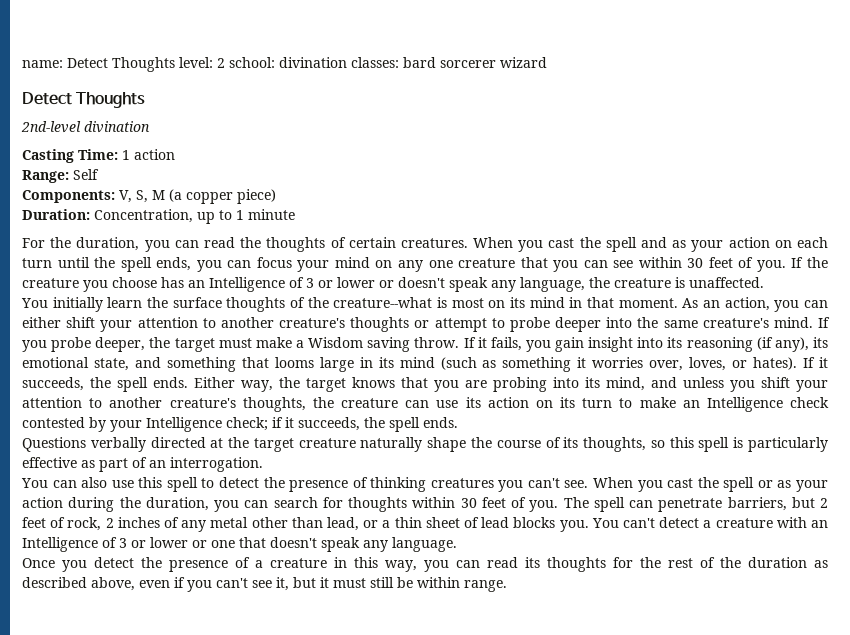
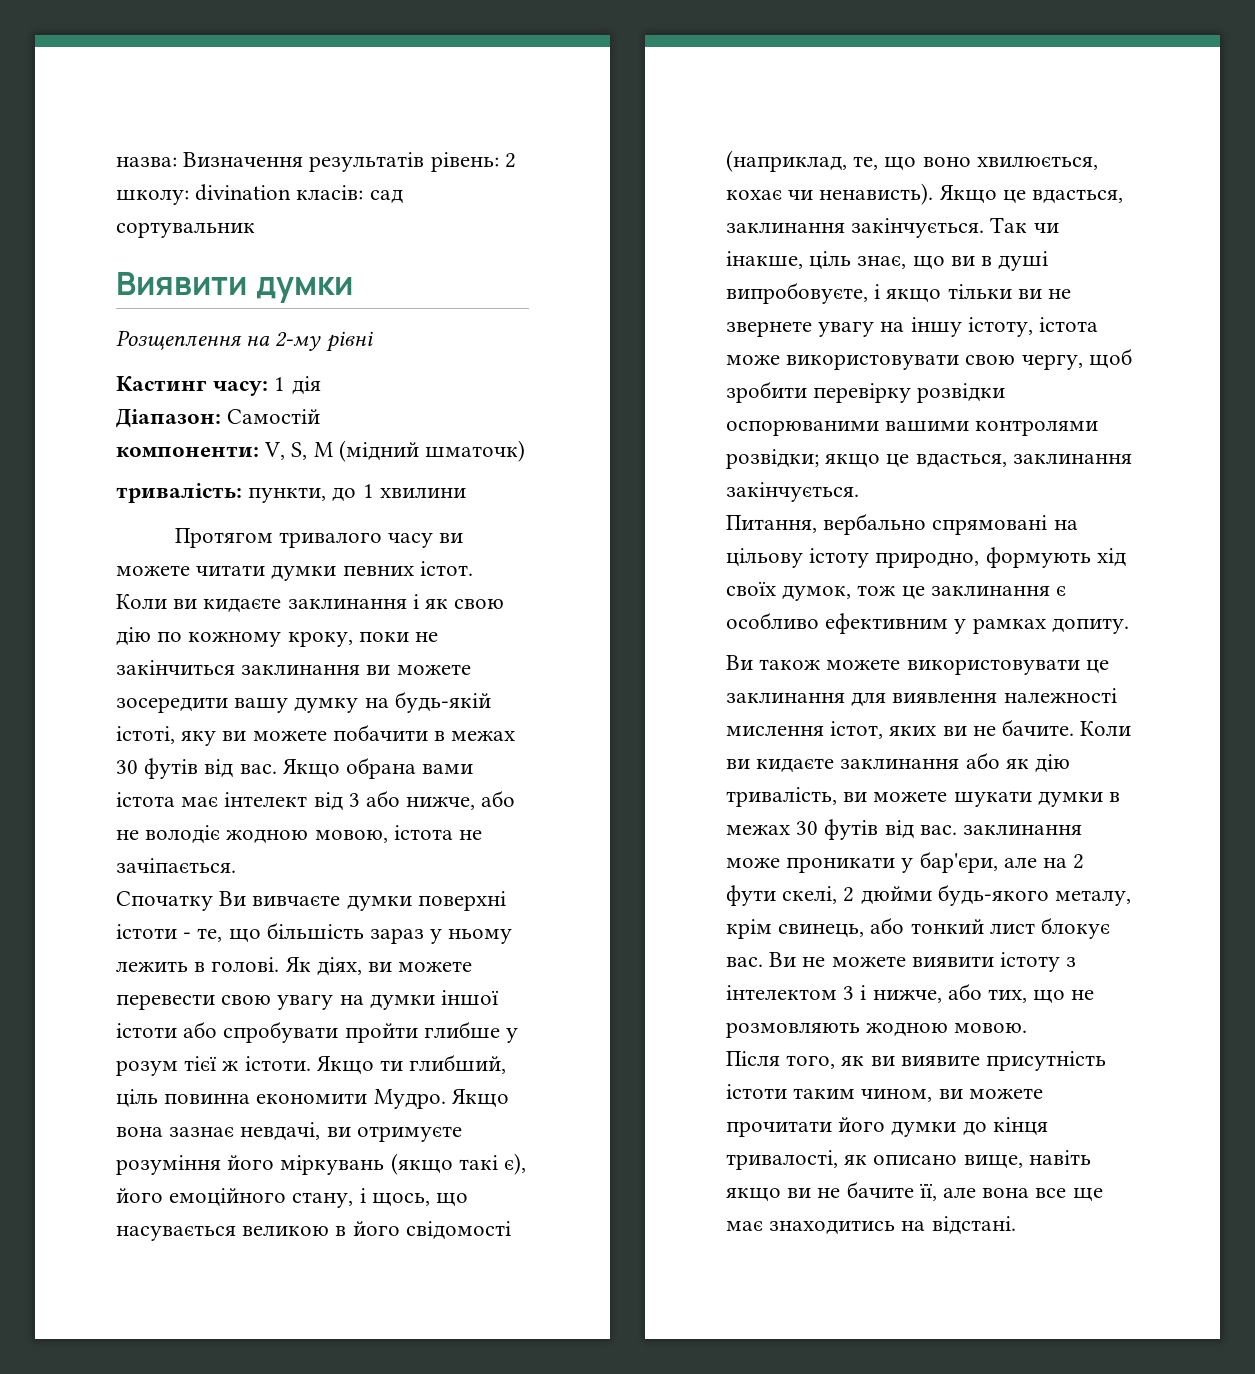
[22,57,547,72] [22,92,146,108] [21,121,150,133] [22,149,175,163] [22,169,99,183] [22,189,276,204] [22,209,295,224] [22,237,828,252] [22,257,828,272] [22,277,764,292] [21,297,828,312] [22,317,830,332] [22,337,828,352] [22,357,829,372] [22,377,828,392] [22,397,829,412] [22,417,458,432] [22,437,829,452] [22,457,263,472] [21,477,829,492] [22,497,828,512] [22,517,829,532] [22,537,457,552] [22,557,828,572] [22,577,507,592] name: Detect Thoughts level: 2 school: divination classes: bard sorcerer wizard // Detect Thoughts // 2nd-level divination // Casting Time: 1 action // Range: Self // Components: V, S, M (a copper piece) // Duration: Concentration, up to 1 minute // For the duration, you can read the thoughts of certain creatures. When you cast the spell and as your action on each turn until the spell ends, you can focus your mind on any one creature that you can see within 30 feet of you. If the creature you choose has an Intelligence of 3 or lower or doesn't speak any language, the creature is unaffected. // You initially learn the surface thoughts of the creature--what is most on its mind in that moment. As an action, you can either shift your attention to another creature's thoughts or attempt to probe deeper into the same creature's mind. If you probe deeper, the target must make a Wisdom saving throw. If it fails, you gain insight into its reasoning (if any), its emotional state, and something that looms large in its mind (such as something it worries over, loves, or hates). If it succeeds, the spell ends. Either way, the target knows that you are probing into its mind, and unless you shift your attention to another creature's thoughts, the creature can use its action on its turn to make an Intelligence check contested by your Intelligence check; if it succeeds, the spell ends. // Questions verbally directed at the target creature naturally shape the course of its thoughts, so this spell is particularly effective as part of an interrogation. // You can also use this spell to detect the presence of thinking creatures you can't see. When you cast the spell or as your action during the duration, you can search for thoughts within 30 feet of you. The spell can penetrate barriers, but 2 feet of rock, 2 inches of any metal other than lead, or a thin sheet of lead blocks you. You can't detect a creature with an Intelligence of 3 or lower or one that doesn't speak any language. // Once you detect the presence of a creature in this way, you can read its thoughts for the rest of the duration as described above, even if you can't see it, but it must still be within range. -> [116,152,516,172] [116,184,403,205] [116,222,255,238] [116,272,353,303] [116,330,373,352] [116,376,321,396] [116,409,321,428] [116,440,526,462] [116,483,466,503] [174,528,464,548] [116,561,473,581] [116,594,505,613] [116,627,439,647] [116,660,471,675] [116,691,491,713] [116,724,516,746] [116,757,474,779] [116,790,516,811] [116,825,483,844] [116,858,236,873] [116,891,506,911] [116,922,513,944] [116,956,473,976] [116,990,500,1010] [116,1021,519,1043] [116,1054,507,1076] [116,1088,509,1109] [116,1122,462,1142] [116,1153,527,1175] [116,1188,469,1208] [116,1221,511,1241] [726,150,1098,172] [726,183,1124,205] [726,217,1059,238] [726,251,1049,271] [726,282,1072,304] [726,317,1099,337] [726,348,1132,370] [726,381,1006,403] [726,420,1099,436] [726,449,1132,469] [726,482,859,502] [726,513,1078,535] [726,547,1126,568] [726,581,1067,601] [726,612,1129,634] [726,655,1109,675] [726,688,1117,707] [726,719,1132,739] [726,752,1071,773] [726,787,1121,807] [726,819,1083,840] [726,851,1085,873] [726,884,1132,906] [726,917,1111,939] [726,952,1077,972] [726,983,1095,1004] [726,1022,1028,1038] [726,1051,1107,1071] [726,1084,1043,1102] [726,1117,1048,1137] [726,1150,1091,1170] [726,1181,1103,1202] [726,1216,1016,1235] назва: Визначення результатів рівень: 2 школу: divination класів: сад сортувальник // Виявити думки // Розщеплення на 2-му рівні // Кастинг часу: 1 дія // Діапазон: Самостій // компоненти: V, S, М (мідний шматочк) // тривалість: пункти, до 1 хвилини // Протягом тривалого часу ви можете читати думки певних істот. Коли ви кидаєте заклинання і як свою дію по кожному кроку, поки не закінчиться заклинання ви можете зосередити вашу думку на будь-якій істоті, яку ви можете побачити в межах 30 футів від вас. Якщо обрана вами істота має інтелект від 3 або нижче, або не володіє жодною мовою, істота не зачіпається. // Спочатку Ви вивчаєте думки поверхні істоти - те, що більшість зараз у ньому лежить в голові. Як діях, ви можете перевести свою увагу на думки іншої істоти або спробувати пройти глибше у розум тієї ж істоти. Якщо ти глибший, ціль повинна економити Мудро. Якщо вона зазнає невдачі, ви отримуєте розуміння його міркувань (якщо такі є), його емоційного стану, і щось, що насувається великою в його свідомості (наприклад, те, що воно хвилюється, кохає чи ненависть). Якщо це вдасться, заклинання закінчується. Так чи інакше, ціль знає, що ви в душі випробовуєте, і якщо тільки ви не звернете увагу на іншу істоту, істота може використовувати свою чергу, щоб зробити перевірку розвідки оспорюваними вашими контролями розвідки; якщо це вдасться, заклинання закінчується. // Питання, вербально спрямовані на цільову істоту природно, формують хід своїх думок, тож це заклинання є особливо ефективним у рамках допиту. // Ви також можете використовувати це заклинання для виявлення належності мислення істот, яких ви не бачите. Коли ви кидаєте заклинання або як дію тривалість, ви можете шукати думки в межах 30 футів від вас. заклинання може проникати у бар'єри, але на 2 фути скелі, 2 дюйми будь-якого металу, крім свинець, або тонкий лист блокує вас. Ви не можете виявити істоту з інтелектом 3 і нижче, або тих, що не розмовляють жодною мовою. // Після того, як ви виявите присутність істоти таким чином, ви можете прочитати його думки до кінця тривалості, як описано вище, навіть якщо ви не бачите її, але вона все ще має знаходитись на відстані.

